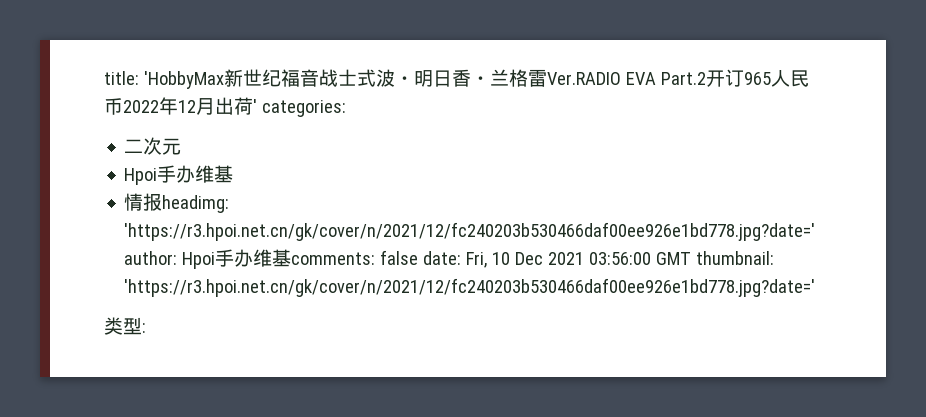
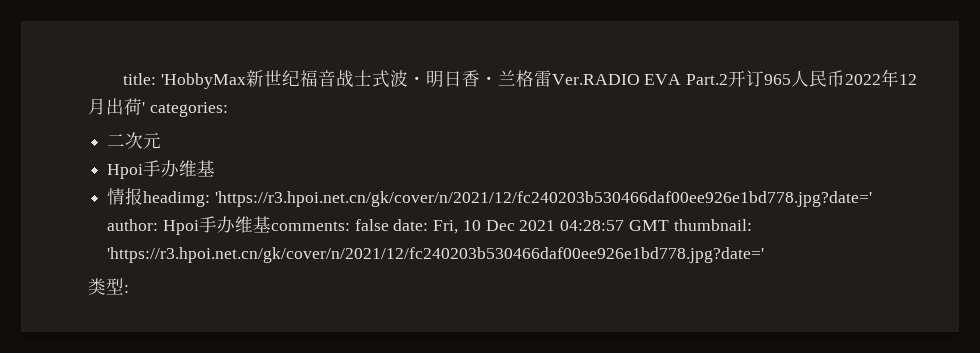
[589,252,652,265] 03:56:00 -> [560,220,625,231] 04:28:57

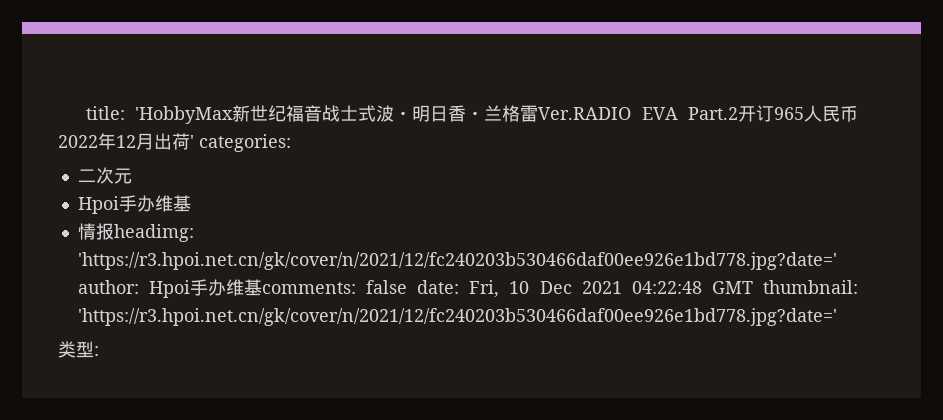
[560,220,625,231] 04:28:57 -> [631,281,702,294] 04:22:48

